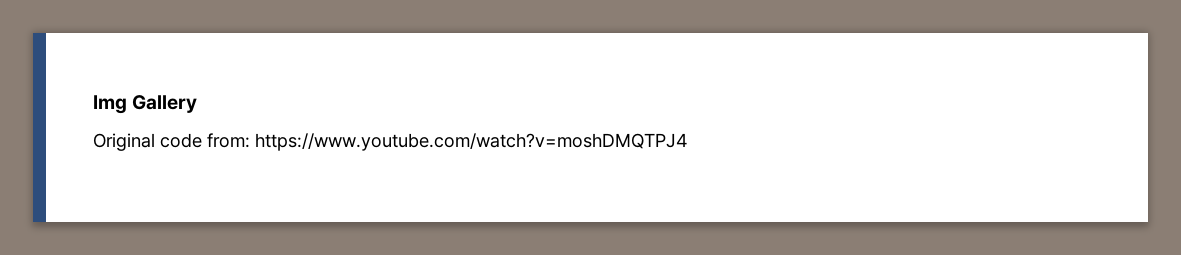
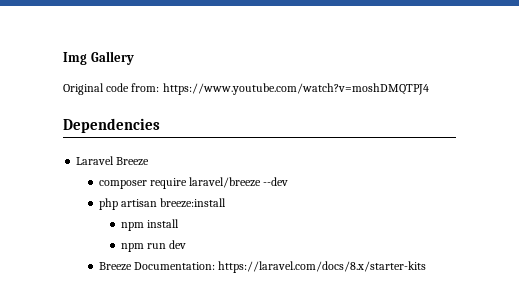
(688, 142) none -> [63,118,160,133] [76,156,150,166] [98,177,289,189] [98,198,227,210] [120,219,180,231] [120,240,187,252] [98,261,427,273] // Dependencies // Laravel Breeze // composer require laravel/breeze --dev // php artisan breeze:install // npm install // npm run dev // Breeze Documentation: https://laravel.com/docs/8.x/starter-kits

